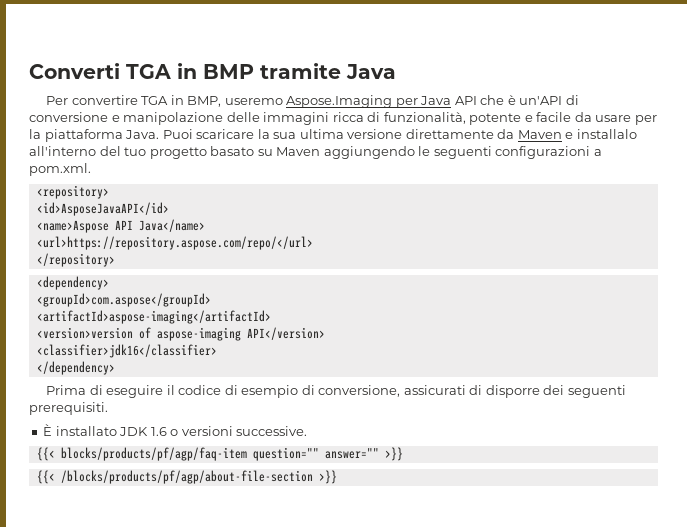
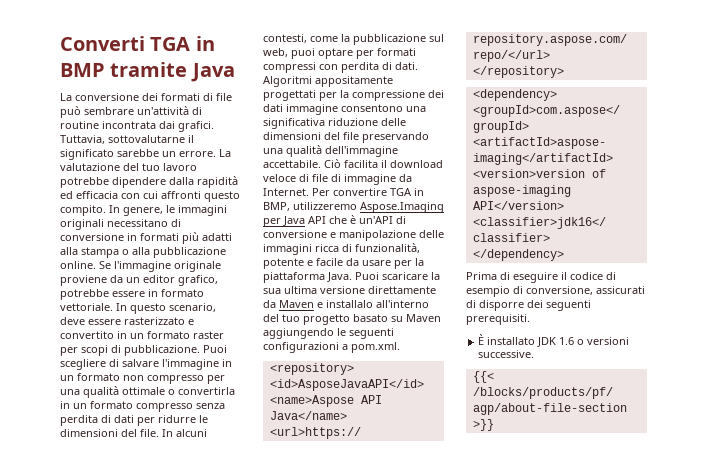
(396, 71) none -> [60,93,232,101] [60,106,202,118] [60,121,214,132] [60,135,194,144] [60,149,231,160] [60,163,197,171] [60,176,238,188] [60,191,240,202] [60,205,227,216] [60,219,181,230] [60,232,232,244] [60,247,226,258] [60,261,221,272] [60,275,218,286] [60,289,204,300] [60,303,216,314] [60,317,194,325] [60,331,224,339] [60,345,227,356] [60,359,232,370] [60,373,225,384] [60,386,235,398] [60,401,225,412] [60,415,208,426] [60,429,207,437] [263,34,444,45] [263,48,416,59] [263,62,418,73] [263,76,393,87] [263,90,444,101] [263,104,426,115] [263,118,406,129] [263,132,429,143] [263,145,398,157] [263,159,443,168] [263,174,412,185] [263,188,309,196] La conversione dei formati di file può sembrare un'attività di routine incontrata dai grafici. Tuttavia, sottovalutarne il significato sarebbe un errore. La valutazione del tuo lavoro potrebbe dipendere dalla rapidità ed efficacia con cui affronti questo compito. In genere, le immagini originali necessitano di conversione in formati più adatti alla stampa o alla pubblicazione online. Se l'immagine originale proviene da un editor grafico, potrebbe essere in formato vettoriale. In questo scenario, deve essere rasterizzato e convertito in un formato raster per scopi di pubblicazione. Puoi scegliere di salvare l'immagine in un formato non compresso per una qualità ottimale o convertirla in un formato compresso senza perdita di dati per ridurre le dimensioni del file. In alcuni contesti, come la pubblicazione sul web, puoi optare per formati compressi con perdita di dati. Algoritmi appositamente progettati per la compressione dei dati immagine consentono una significativa riduzione delle dimensioni del file preservando una qualità dell'immagine accettabile. Ciò facilita il download veloce di file di immagine da Internet.
[224,98,283,105] useremo -> [293,202,357,210] utilizzeremo
[36,447,403,461] // {{< blocks/products/pf/agp/faq-item question="" answer="" >}} -> (535, 354) none

